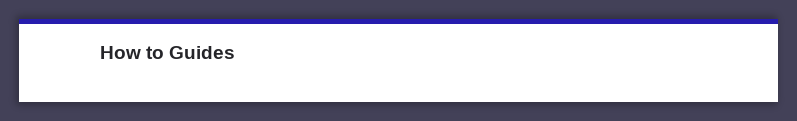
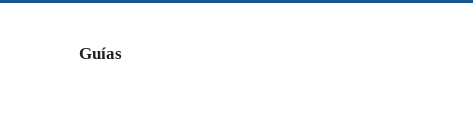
[100,46,236,59] How to Guides -> [79,47,122,59] Guías

